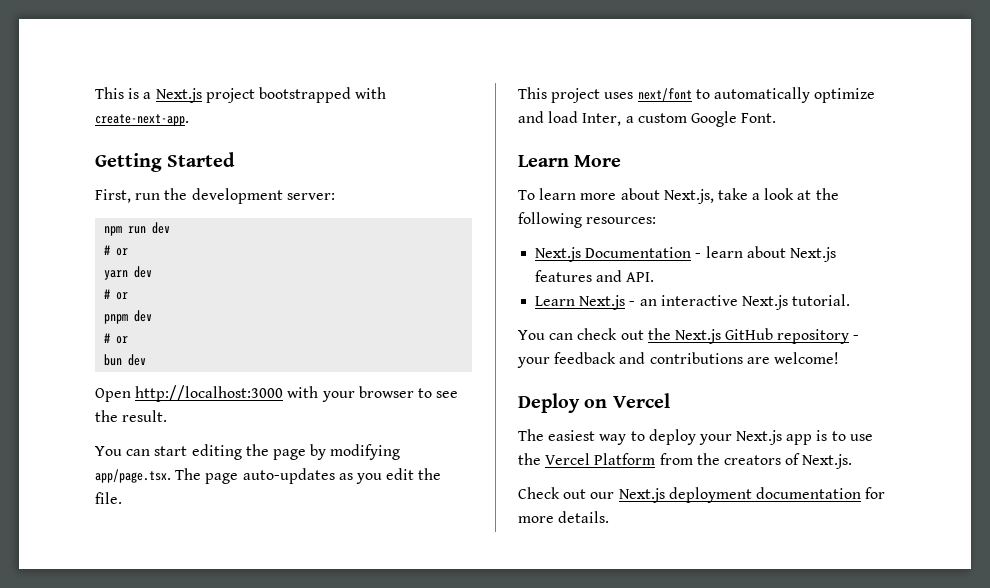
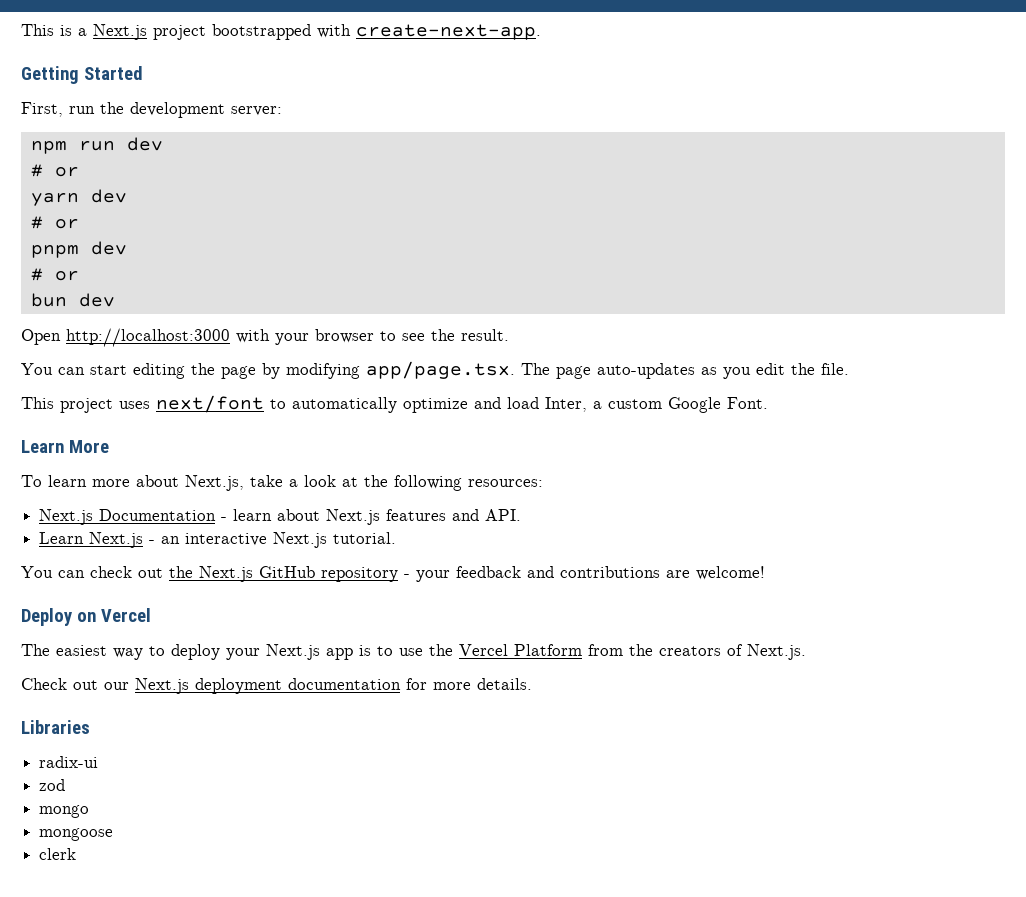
(610, 517) none -> [21,720,90,734] [39,756,99,768] [39,779,66,791] [39,805,90,818] [39,828,114,841] [39,848,77,860] // Libraries // radix-ui // zod // mongo // mongoose // clerk

